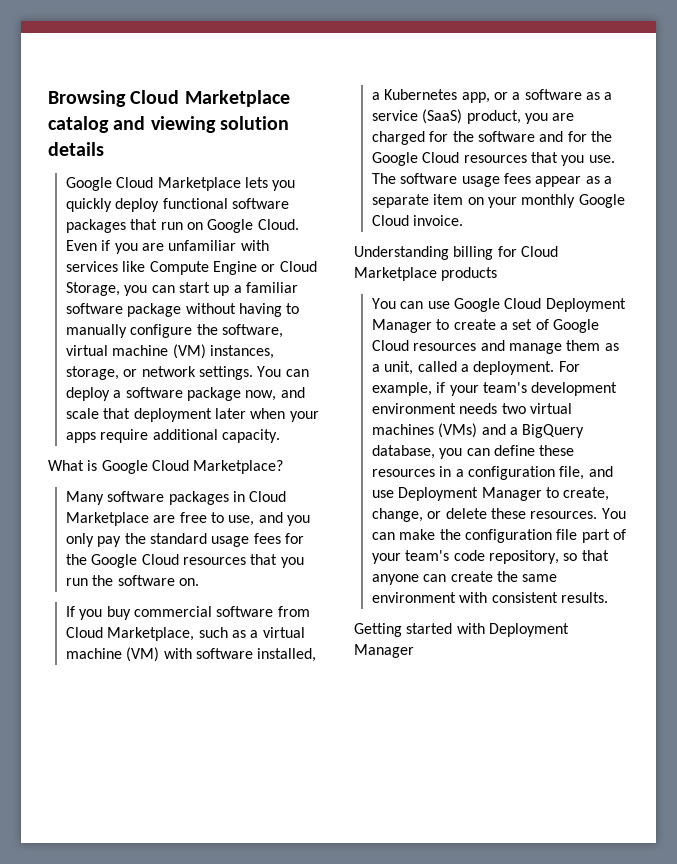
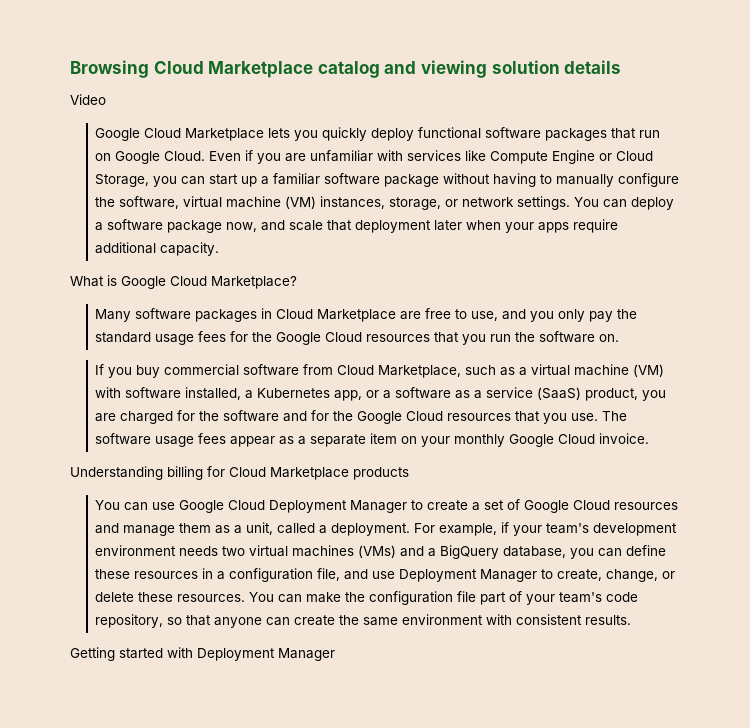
(104, 149) none -> [70,94,106,105] // Video

